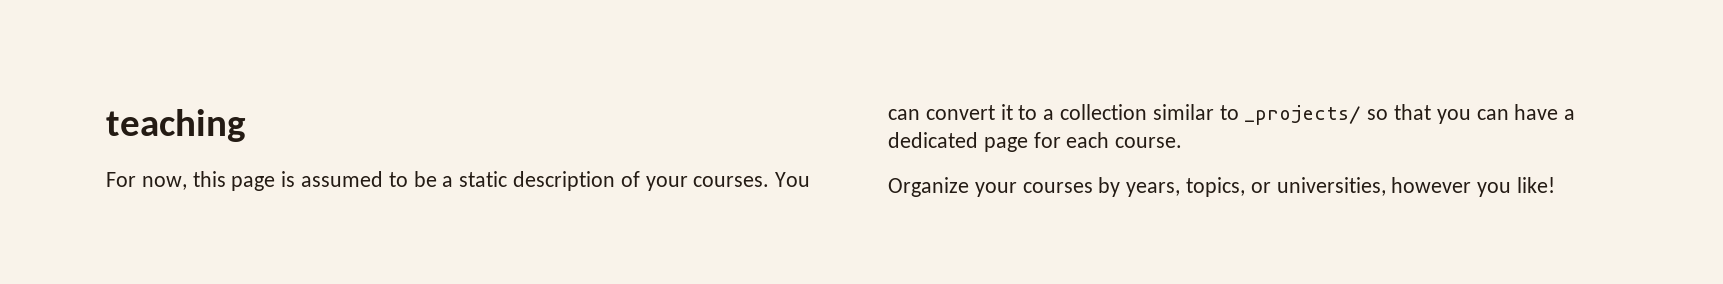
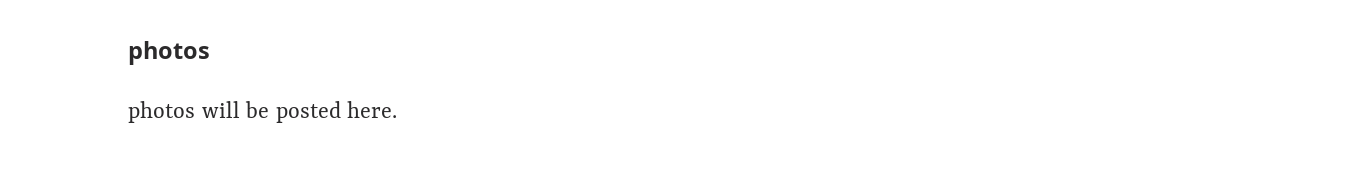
[106,109,246,142] [106,171,811,191] [888,104,1576,125] [888,132,1183,152] [888,177,1556,197] teaching // For now, this page is assumed to be a static description of your courses. You can convert it to a collection similar to _projects/ so that you can have a dedicated page for each course. // Organize your courses by years, topics, or universities, however you like! -> [128,41,210,65] [128,101,398,123] photos // photos will be posted here.

